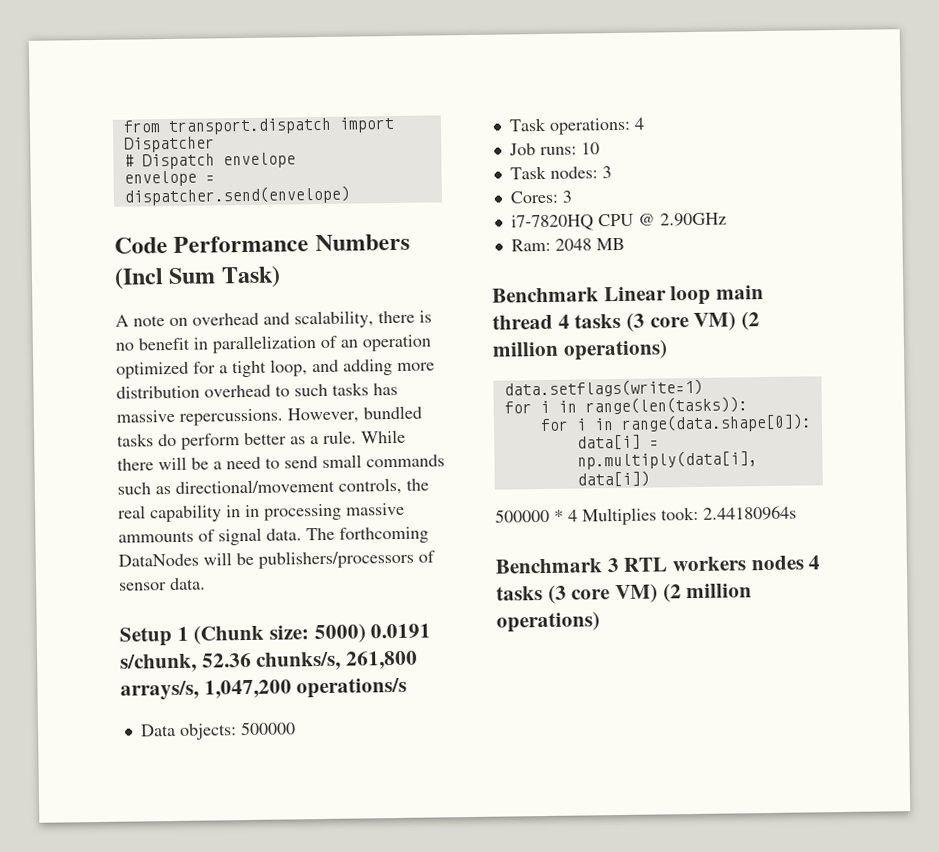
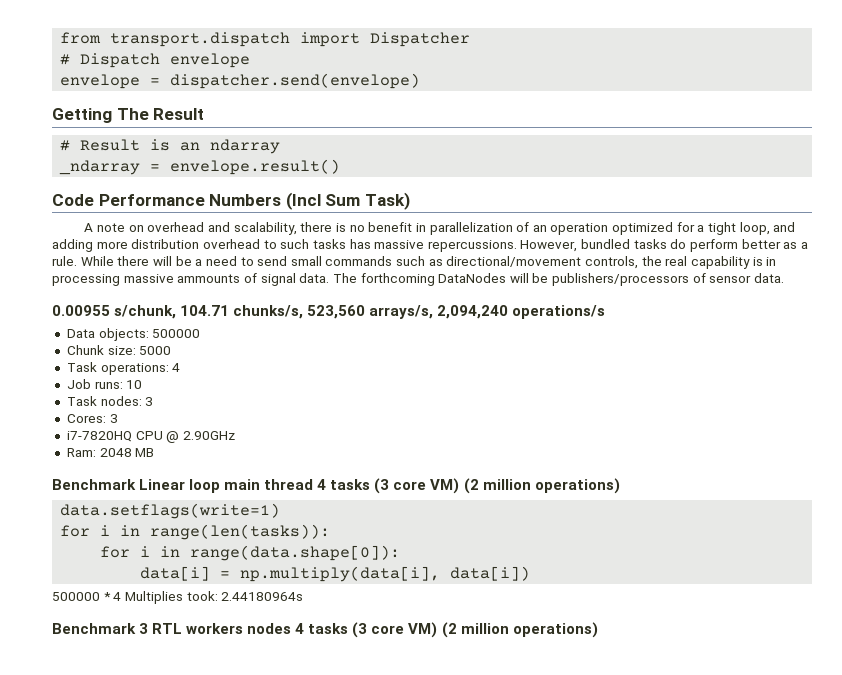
(350, 195) none -> [52,108,205,123] [60,139,281,154] [59,159,341,175] // Getting The Result // # Result is an ndarray // _ndarray = envelope.result()
[226,505,241,518] in -> [752,257,763,266] is
[119,623,432,647] [120,650,419,673] [120,679,292,701] Setup 1 (Chunk size: 5000) 0.0191 s/chunk, 52.36 chunks/s, 261,800 arrays/s, 1,047,200 -> [52,305,509,319] 0.00955 s/chunk, 104.71 chunks/s, 523,560 arrays/s, 2,094,240
(296, 728) none -> [66,345,172,355] // Chunk size: 5000

